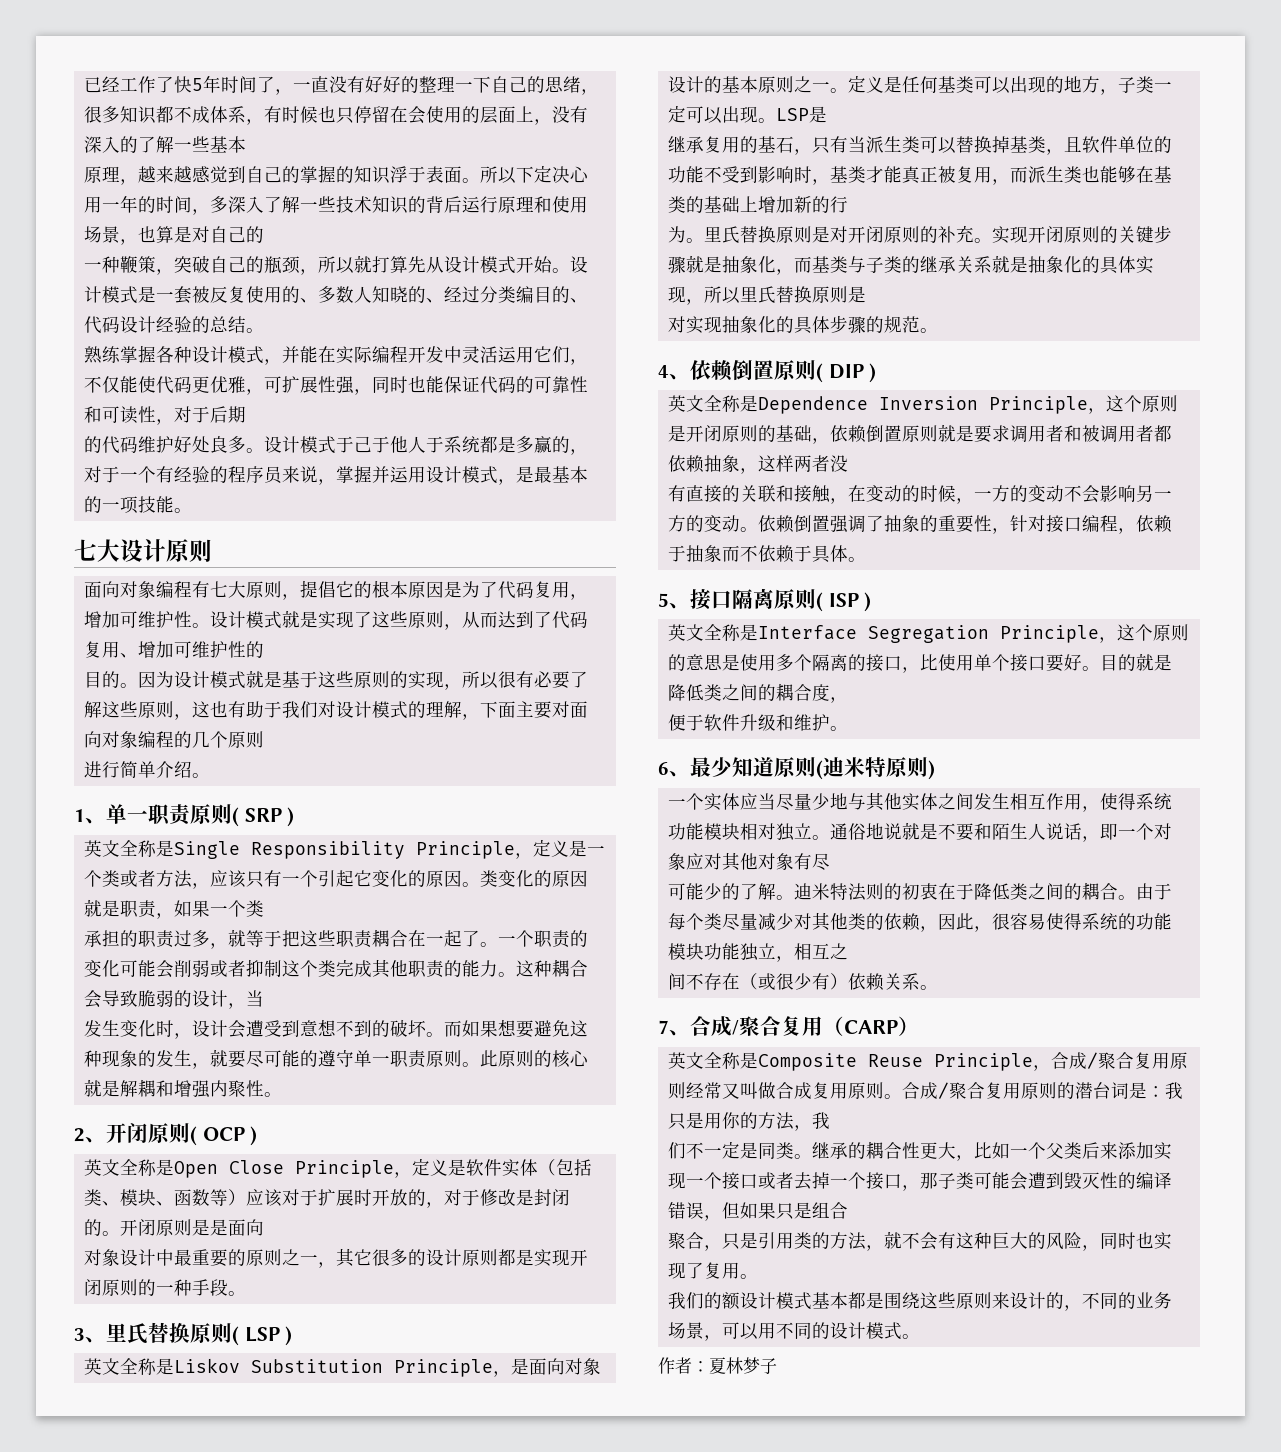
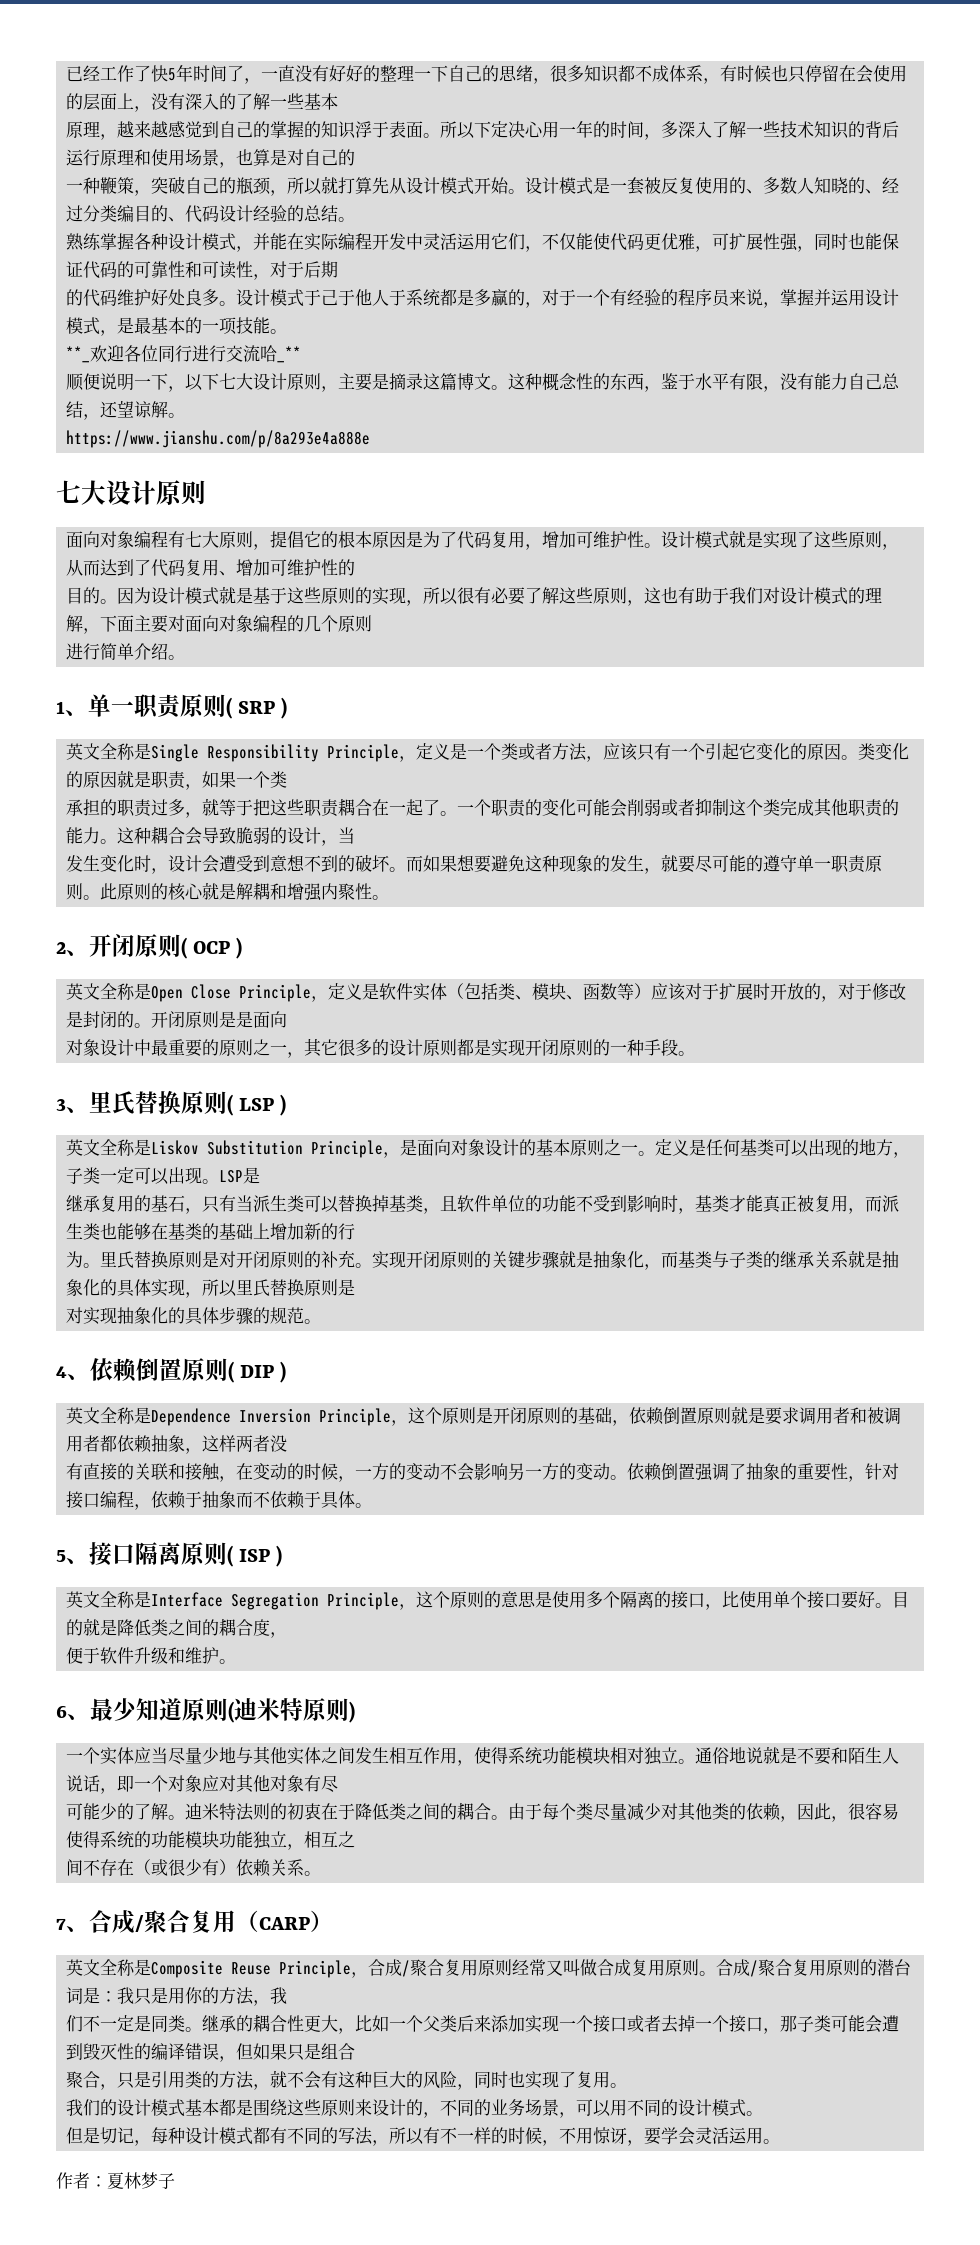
(193, 510) none -> [66,345,302,363] [66,373,901,392] [66,400,186,420] [66,430,371,448] // **_欢迎各位同行进行交流哈_** // 顺便说明一下，以下七大设计原则，主要是摘录这篇博文。这种概念性的东西，鉴于水平有限，没有能力自己总结，还望谅解。 // https://www.jianshu.com/p/8a293e4a888e
[722,1292,741,1310] 额 -> (118, 2107) none
(921, 1336) none -> [66,2127,781,2146] // 但是切记，每种设计模式都有不同的写法，所以有不一样的时候，不用惊讶，要学会灵活运用。

